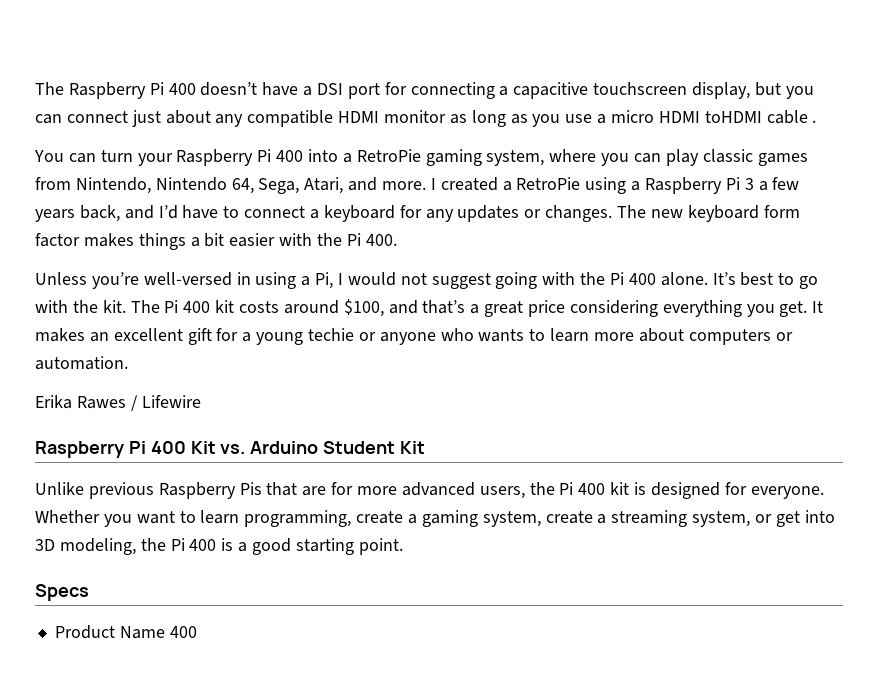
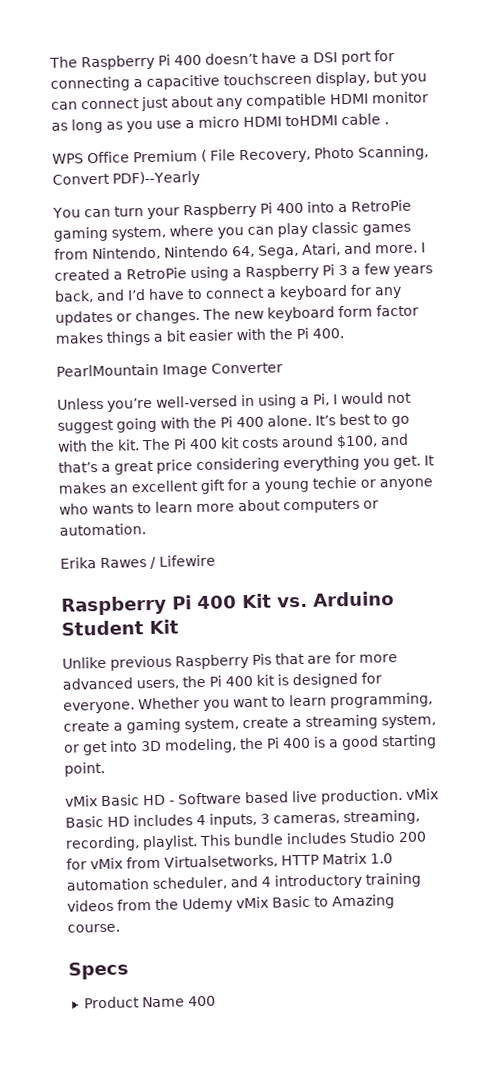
(817, 121) none -> [52,145,429,164] [52,170,200,187] // WPS Office Premium ( File Recovery, Photo Scanning, Convert PDF)--Yearly
(397, 240) none -> [56,362,283,378] // PearlMountain Image Converter
(403, 546) none -> [65,788,439,807] [65,809,420,828] [65,831,427,852] [66,852,393,870] [66,872,421,891] [67,894,395,913] [67,923,120,933] // vMix Basic HD - Software based live production. vMix Basic HD includes 4 inputs, 3 cameras, streaming, recording, playlist. This bundle includes Studio 200 for vMix from Virtualsetworks, HTTP Matrix 1.0 automation scheduler, and 4 introductory training videos from the Udemy vMix Basic to Amazing course.

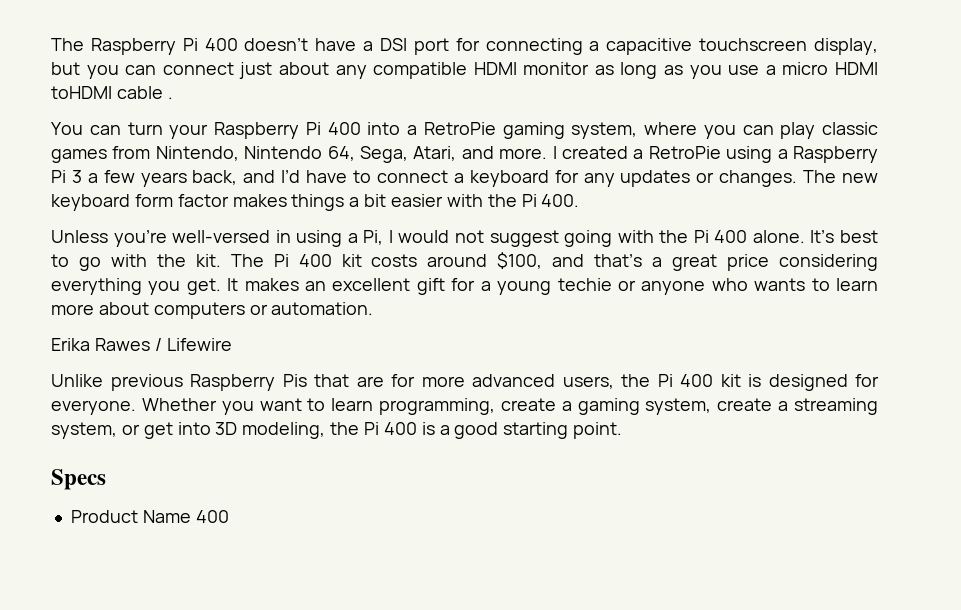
[52,145,429,164] [52,170,200,187] // WPS Office Premium ( File Recovery, Photo Scanning, Convert PDF)--Yearly -> (173, 98) none
[56,362,283,378] // PearlMountain Image Converter -> (580, 200) none
[61,591,394,616] [61,619,179,636] // Raspberry Pi 400 Kit vs. Arduino Student Kit -> (232, 344) none
[65,788,439,807] [65,809,420,828] [65,831,427,852] [66,852,393,870] [66,872,421,891] [67,894,395,913] [67,923,120,933] // vMix Basic HD - Software based live production. vMix Basic HD includes 4 inputs, 3 cameras, streaming, recording, playlist. This bundle includes Studio 200 for vMix from Virtualsetworks, HTTP Matrix 1.0 automation scheduler, and 4 introductory training videos from the Udemy vMix Basic to Amazing course. -> (623, 430) none

